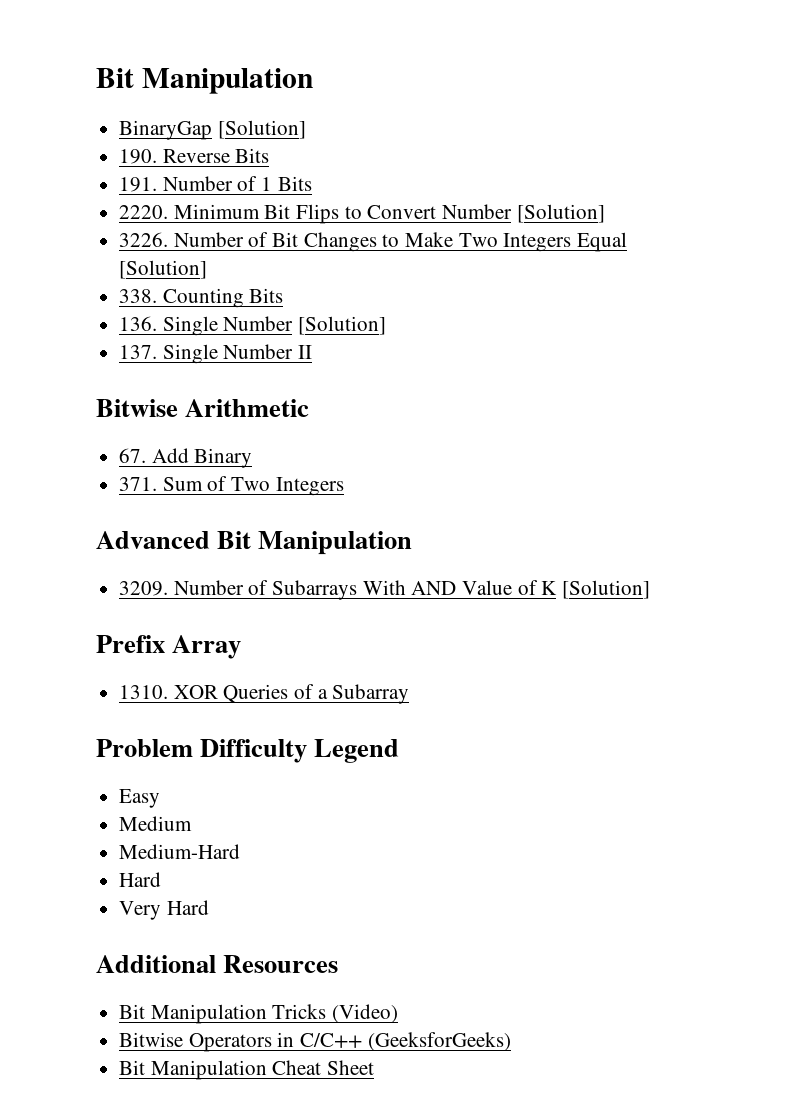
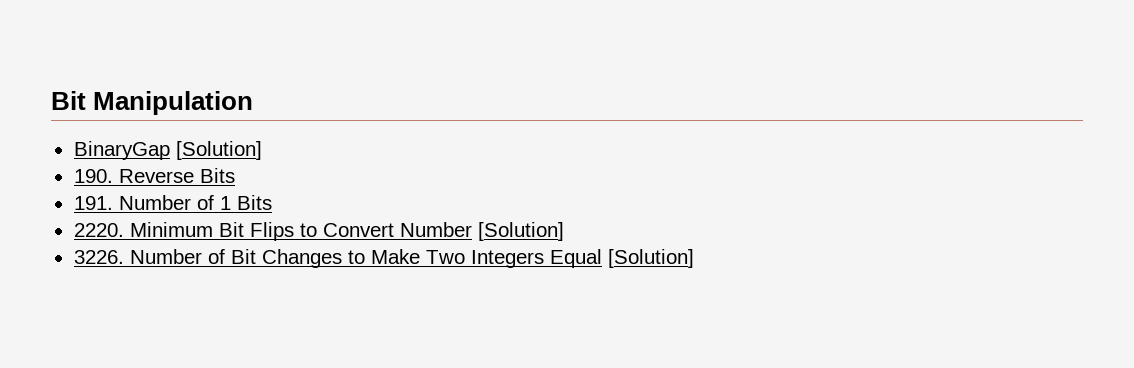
[119,288,284,308] [119,316,387,336] [119,344,313,364] [96,399,310,417] [119,448,253,468] [119,476,344,496] [96,531,413,555] [119,580,651,600] [96,635,242,659] [119,684,410,704] [96,739,400,763] [119,789,161,808] [119,816,193,831] [119,844,241,859] [119,872,162,887] [119,900,209,920] [96,955,339,973] [119,1004,399,1024] [119,1032,511,1052] [119,1060,375,1080] // 338. Counting Bits // 136. Single Number [Solution] // 137. Single Number II // Bitwise Arithmetic // 67. Add Binary // 371. Sum of Two Integers // Advanced Bit Manipulation // 3209. Number of Subarrays With AND Value of K [Solution] // Prefix Array // 1310. XOR Queries of a Subarray // Problem Difficulty Legend // Easy // Medium // Medium-Hard // Hard // Very Hard // Additional Resources // Bit Manipulation Tricks (Video) // Bitwise Operators in C/C++ (GeeksforGeeks) // Bit Manipulation Cheat Sheet -> (694, 258) none

